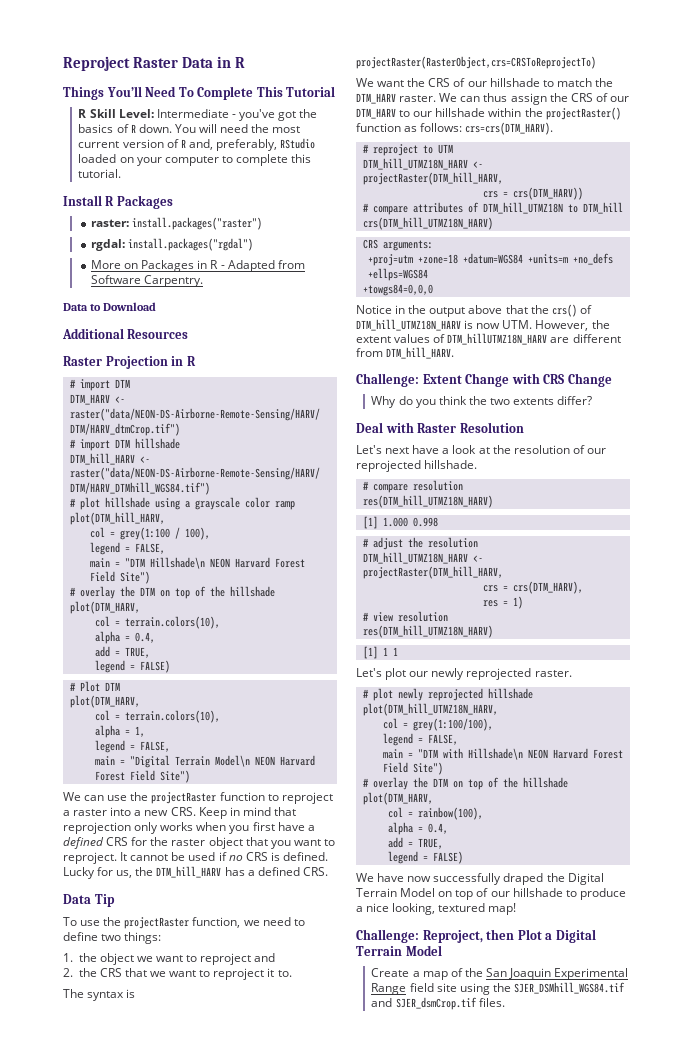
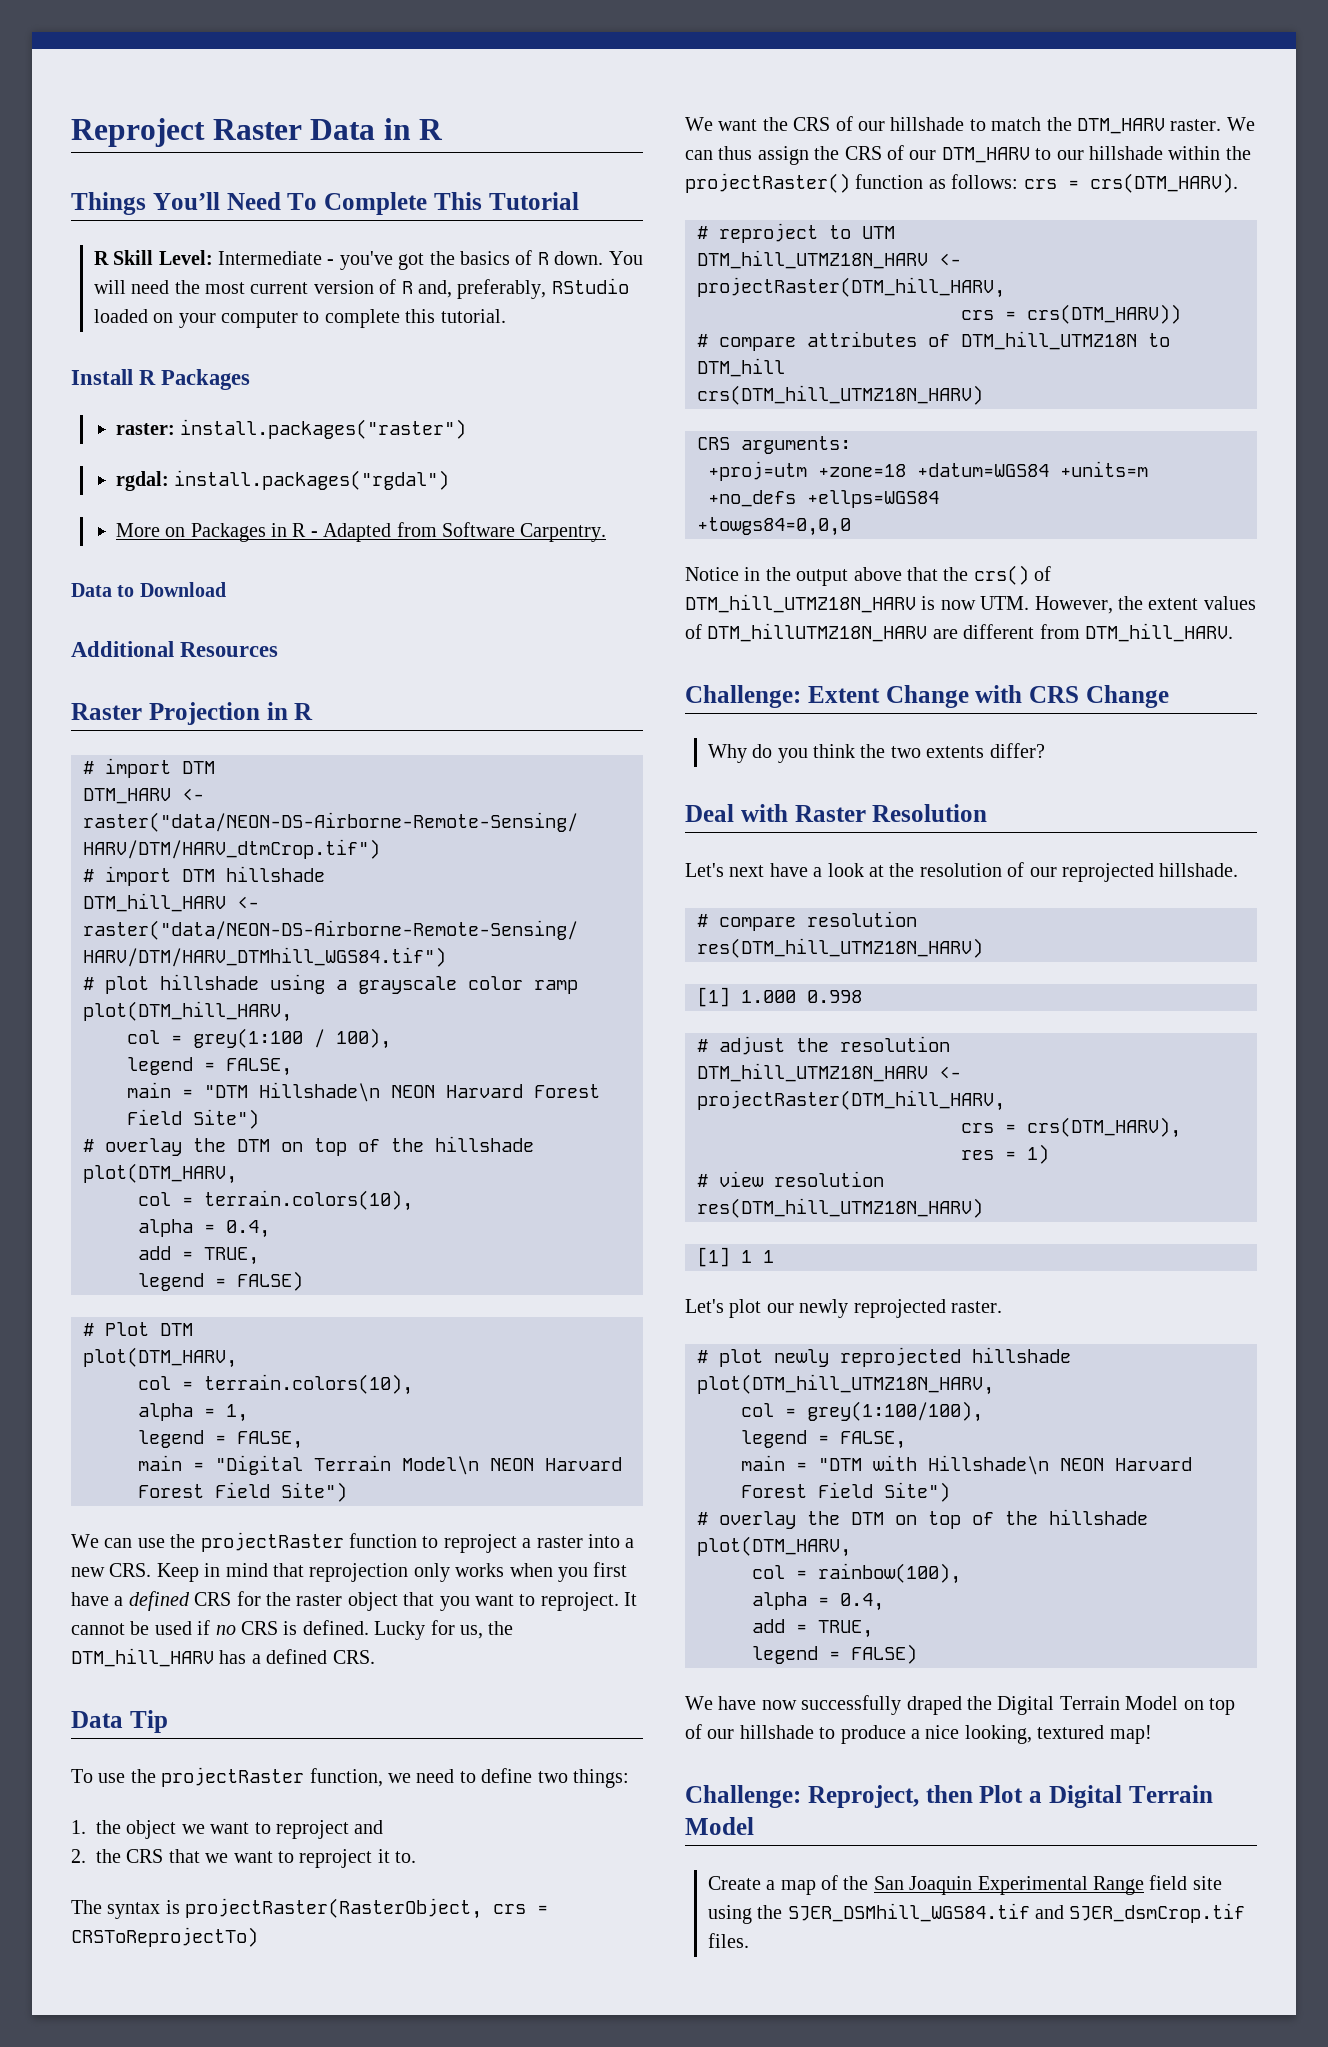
[356,56,596,69] projectRaster(RasterObject,crs=CRSToReprojectTo) -> [185,1898,549,1919] [71,1927,258,1947] projectRaster(RasterObject, crs = CRSToReprojectTo)
[465,122,554,135] crs=crs(DTM_HARV). -> [1023,173,1238,193] crs = crs(DTM_HARV).

